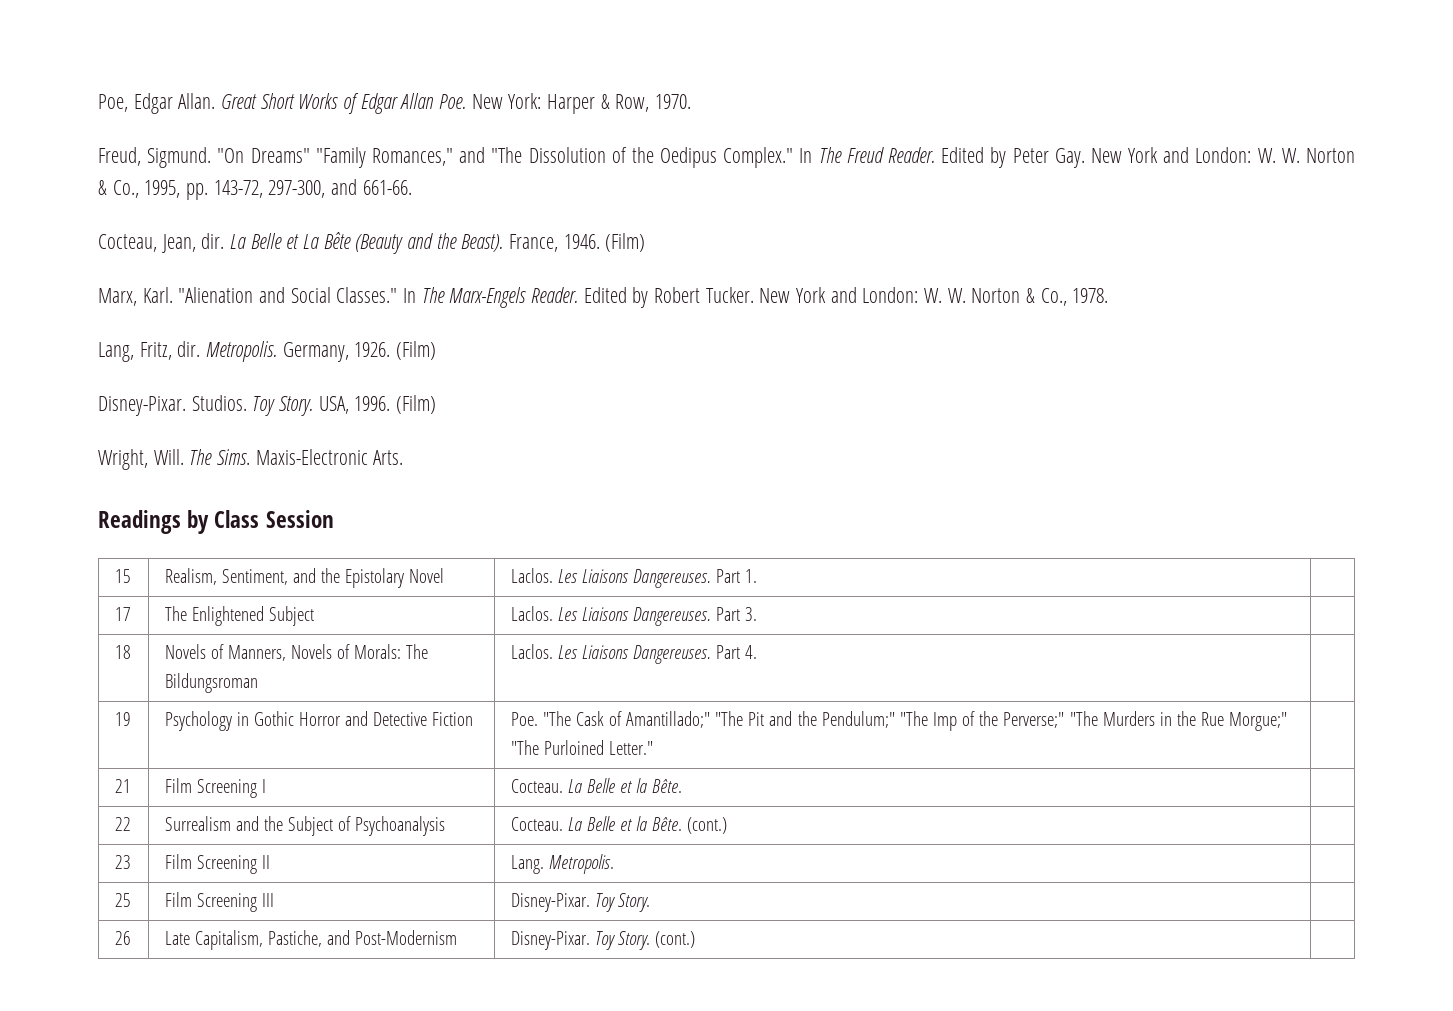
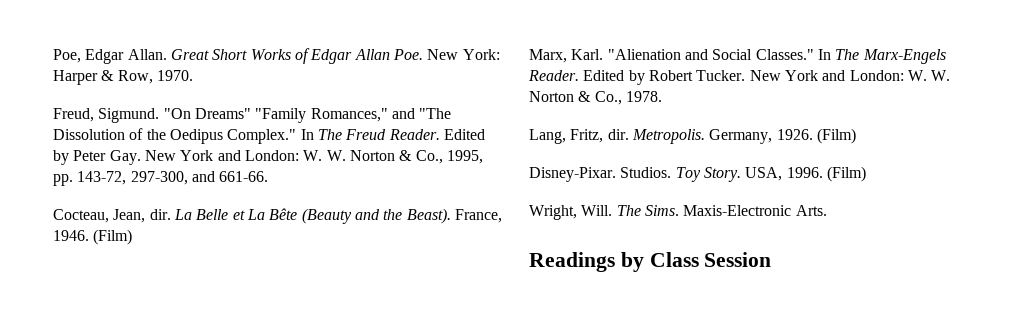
[114,569,131,583] [164,568,445,588] [510,568,758,588] [114,607,131,621] [164,606,314,626] [510,606,758,626] [114,645,131,659] [164,644,429,661] [164,673,258,693] [510,644,758,664] [114,712,131,726] [164,711,474,731] [510,711,1288,731] [510,740,653,755] [114,779,131,793] [164,778,266,798] [510,778,683,793] [114,817,131,831] [164,816,446,836] [510,816,728,834] [114,855,131,869] [164,854,270,874] [510,854,614,874] [114,893,131,907] [164,892,274,912] [510,893,650,912] [114,931,131,945] [164,930,458,950] [510,931,695,950] // 15 | Realism, Sentiment, and the Epistolary Novel | Laclos. Les Liaisons Dangereuses. Part 1. | // 17 | The Enlightened Subject | Laclos. Les Liaisons Dangereuses. Part 3. | // 18 | Novels of Manners, Novels of Morals: The Bildungsroman | Laclos. Les Liaisons Dangereuses. Part 4. | // 19 | Psychology in Gothic Horror and Detective Fiction | Poe. "The Cask of Amantillado;" "The Pit and the Pendulum;" "The Imp of the Perverse;" "The Murders in the Rue Morgue;" "The Purloined Letter." | // 21 | Film Screening I | Cocteau. La Belle et la Bête. | // 22 | Surrealism and the Subject of Psychoanalysis | Cocteau. La Belle et la Bête. (cont.) | // 23 | Film Screening II | Lang. Metropolis. | // 25 | Film Screening III | Disney-Pixar. Toy Story. | // 26 | Late Capitalism, Pastiche, and Post-Modernism | Disney-Pixar. Toy Story. (cont.) | -> (772, 259) none

